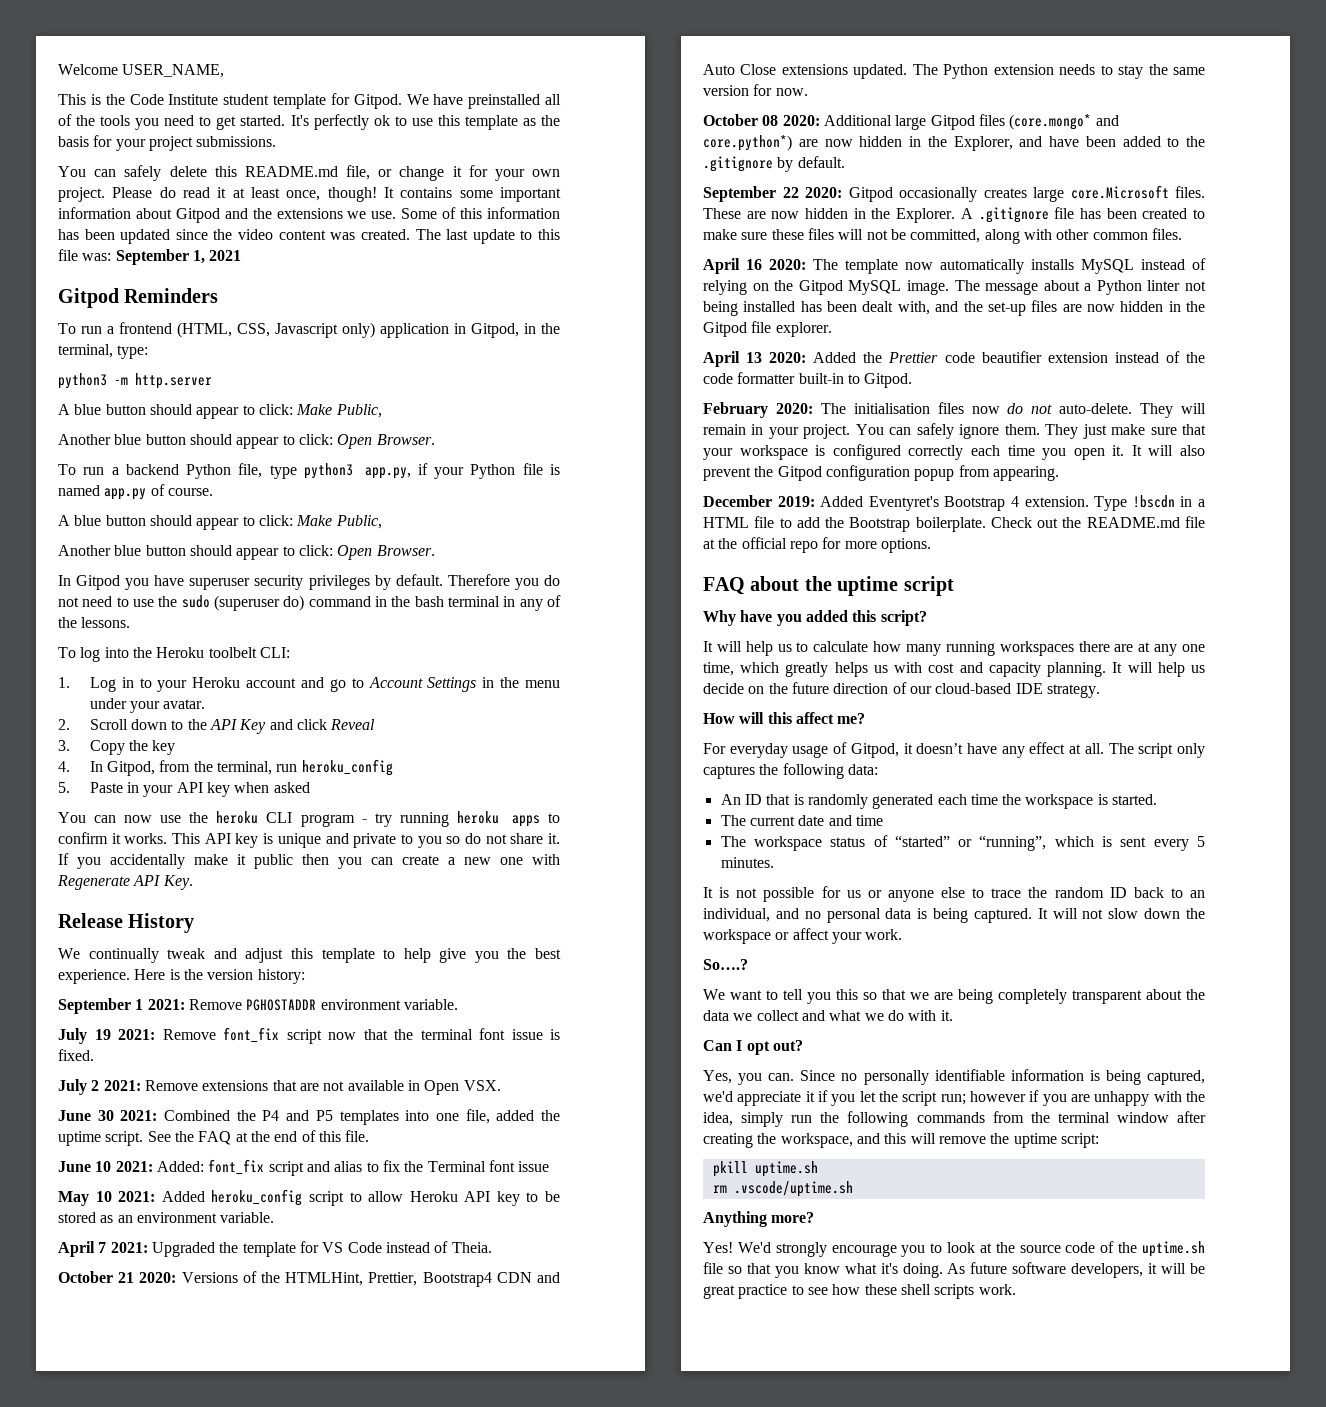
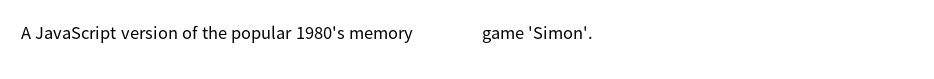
[58,64,225,78] [58,93,561,109] [58,114,560,130] [58,135,277,151] [58,165,561,181] [58,187,561,202] [58,207,561,223] [58,229,561,244] [58,249,242,265] [58,288,219,308] [58,322,560,338] [58,344,149,359] [58,373,212,389] [58,404,382,419] [58,434,435,449] [58,463,560,479] [58,484,213,500] [58,515,382,530] [58,545,435,560] [58,574,560,590] [58,595,561,611] [58,617,131,628] [58,647,290,662] [58,677,560,692] [89,698,206,713] [58,719,376,734] [58,740,176,755] [58,759,393,776] [58,782,310,797] [58,811,560,827] [58,832,560,848] [58,853,560,869] [57,875,193,890] [58,913,195,933] [58,948,561,963] [58,969,305,984] [58,998,458,1014] [58,1027,560,1044] [58,1049,94,1061] [58,1079,501,1095] [58,1109,560,1125] [58,1130,370,1146] [58,1159,550,1176] [58,1189,560,1206] [58,1212,275,1223] [58,1241,492,1257] [58,1271,560,1287] [703,64,1205,79] [703,84,808,96] [703,114,1119,130] [703,135,1205,151] [703,156,845,172] [703,185,1205,202] [703,207,1205,223] [703,228,1182,244] [703,258,1206,274] [703,280,1206,295] [703,300,1205,316] [703,321,832,337] [703,351,1205,367] [703,372,913,388] [703,402,1206,418] [703,423,1206,439] [703,444,1205,460] [703,465,1059,481] [703,495,1205,511] [703,516,1205,532] [703,537,931,553] [703,576,954,596] [703,610,927,626] [703,641,1205,656] [703,662,1205,677] [703,682,1100,698] [703,712,866,724] [703,742,1205,758] [703,763,878,779] [720,794,1158,809] [720,815,883,826] [720,835,1205,851] [720,857,774,868] [703,886,1205,902] [703,908,1205,923] [703,928,903,944] [703,959,748,970] [703,989,1205,1004] [703,1010,953,1021] [703,1040,803,1055] [703,1069,1205,1085] [703,1090,1205,1106] [703,1111,1206,1127] [703,1133,1099,1148] [712,1161,818,1177] [712,1181,853,1197] [703,1211,815,1227] [703,1241,1206,1257] [703,1262,1205,1278] [703,1284,1016,1299] Welcome USER_NAME, // This is the Code Institute student template for Gitpod. We have preinstalled all of the tools you need to get started. It's perfectly ok to use this template as the basis for your project submissions. // You can safely delete this README.md file, or change it for your own project. Please do read it at least once, though! It contains some important information about Gitpod and the extensions we use. Some of this information has been updated since the video content was created. The last update to this file was: September 1, 2021 // Gitpod Reminders // To run a frontend (HTML, CSS, Javascript only) application in Gitpod, in the terminal, type: // python3 -m http.server // A blue button should appear to click: Make Public, // Another blue button should appear to click: Open Browser. // To run a backend Python file, type python3 app.py, if your Python file is named app.py of course. // A blue button should appear to click: Make Public, // Another blue button should appear to click: Open Browser. // In Gitpod you have superuser security privileges by default. Therefore you do not need to use the sudo (superuser do) command in the bash terminal in any of the lessons. // To log into the Heroku toolbelt CLI: // 1. Log in to your Heroku account and go to Account Settings in the menu under your avatar. // 2. Scroll down to the API Key and click Reveal // 3. Copy the key // 4. In Gitpod, from the terminal, run heroku_config // 5. Paste in your API key when asked // You can now use the heroku CLI program - try running heroku apps to confirm it works. This API key is unique and private to you so do not share it. If you accidentally make it public then you can create a new one with Regenerate API Key. // Release History // We continually tweak and adjust this template to help give you the best experience. Here is the version history: // September 1 2021: Remove PGHOSTADDR environment variable. // July 19 2021: Remove font_fix script now that the terminal font issue is fixed. // July 2 2021: Remove extensions that are not available in Open VSX. // June 30 2021: Combined the P4 and P5 templates into one file, added the uptime script. See the FAQ at the end of this file. // June 10 2021: Added: font_fix script and alias to fix the Terminal font issue // May 10 2021: Added heroku_config script to allow Heroku API key to be stored as an environment variable. // April 7 2021: Upgraded the template for VS Code instead of Theia. // October 21 2020: Versions of the HTMLHint, Prettier, Bootstrap4 CDN and Auto Close extensions updated. The Python extension needs to stay the same version for now. // October 08 2020: Additional large Gitpod files (core.mongo* and core.python*) are now hidden in the Explorer, and have been added to the .gitignore by default. // September 22 2020: Gitpod occasionally creates large core.Microsoft files. These are now hidden in the Explorer. A .gitignore file has been created to make sure these files will not be committed, along with other common files. // April 16 2020: The template now automatically installs MySQL instead of relying on the Gitpod MySQL image. The message about a Python linter not being installed has been dealt with, and the set-up files are now hidden in the Gitpod file explorer. // April 13 2020: Added the Prettier code beautifier extension instead of the code formatter built-in to Gitpod. // February 2020: The initialisation files now do not auto-delete. They will remain in your project. You can safely ignore them. They just make sure that your workspace is configured correctly each time you open it. It will also prevent the Gitpod configuration popup from appearing. // December 2019: Added Eventyret's Bootstrap 4 extension. Type !bscdn in a HTML file to add the Bootstrap boilerplate. Check out the README.md file at the official repo for more options. // FAQ about the uptime script // Why have you added this script? // It will help us to calculate how many running workspaces there are at any one time, which greatly helps us with cost and capacity planning. It will help us decide on the future direction of our cloud-based IDE strategy. // How will this affect me? // For everyday usage of Gitpod, it doesn’t have any effect at all. The script only captures the following data: // An ID that is randomly generated each time the workspace is started. // The current date and time // The workspace status of “started” or “running”, which is sent every 5 minutes. // It is not possible for us or anyone else to trace the random ID back to an individual, and no personal data is being captured. It will not slow down the workspace or affect your work. // So….? // We want to tell you this so that we are being completely transparent about the data we collect and what we do with it. // Can I opt out? // Yes, you can. Since no personally identifiable information is being captured, we'd appreciate it if you let the script run; however if you are unhappy with the idea, simply run the following commands from the terminal window after creating the workspace, and this will remove the uptime script: // pkill uptime.sh // rm .vscode/uptime.sh // Anything more? // Yes! We'd strongly encourage you to look at the source code of the uptime.sh file so that you know what it's doing. As future software developers, it will be great practice to see how these shell scripts work. -> [21,25,594,43] A JavaScript version of the popular 1980's memory game 'Simon'.

